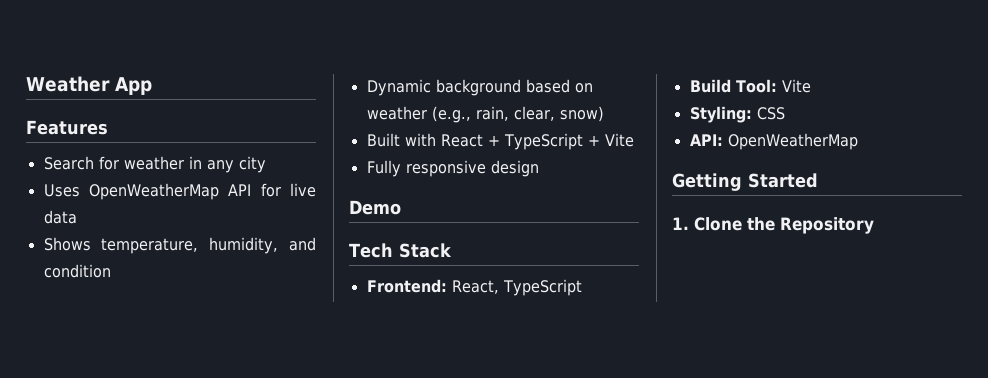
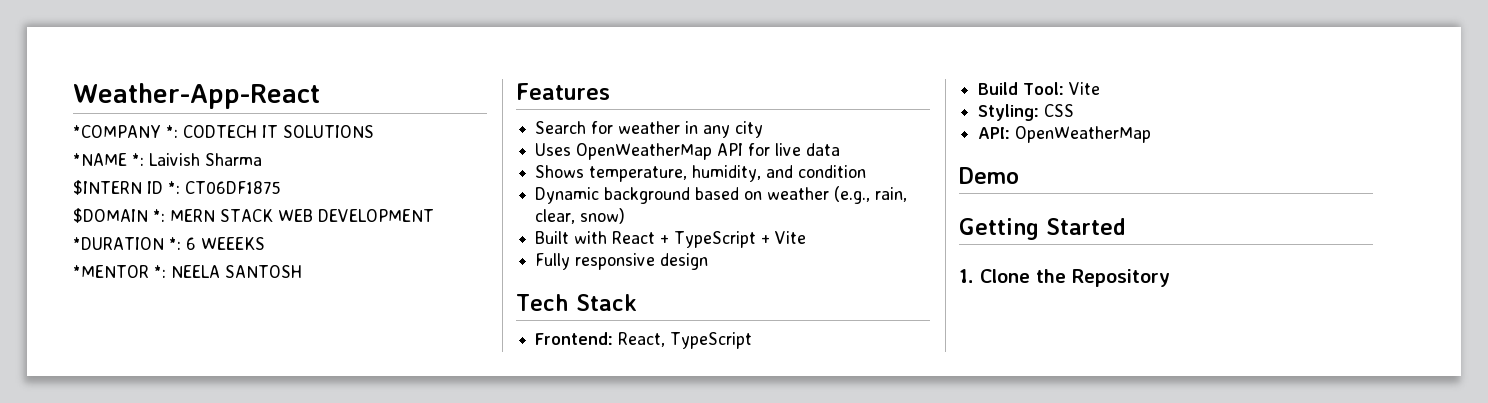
[26,76,152,95] Weather App -> [73,83,320,109] [73,125,374,138] [73,153,262,166] [73,180,281,195] [73,208,434,223] [73,237,265,250] [73,265,302,278] Weather-App-React // *COMPANY *: CODTECH IT SOLUTIONS // *NAME *: Laivish Sharma // $INTERN ID *: CT06DF1875 // $DOMAIN *: MERN STACK WEB DEVELOPMENT // *DURATION *: 6 WEEEKS // *MENTOR *: NEELA SANTOSH
[349,200,401,215] // Demo -> (709, 261) none
(858, 141) none -> [959,167,1019,184] // Demo

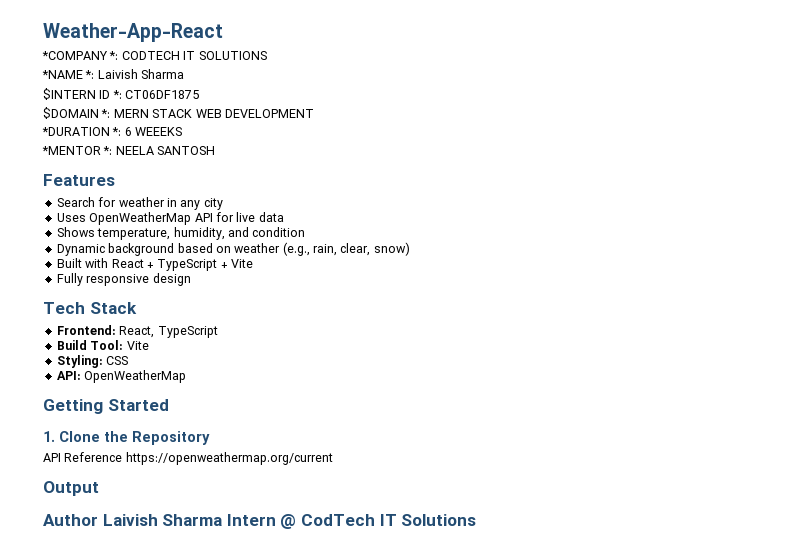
[959,167,1019,184] // Demo -> (187, 376) none
(1170, 278) none -> [43,452,333,465] [43,481,99,496] [43,514,477,529] // API Reference https://openweathermap.org/current // Output // Author Laivish Sharma Intern @ CodTech IT Solutions

